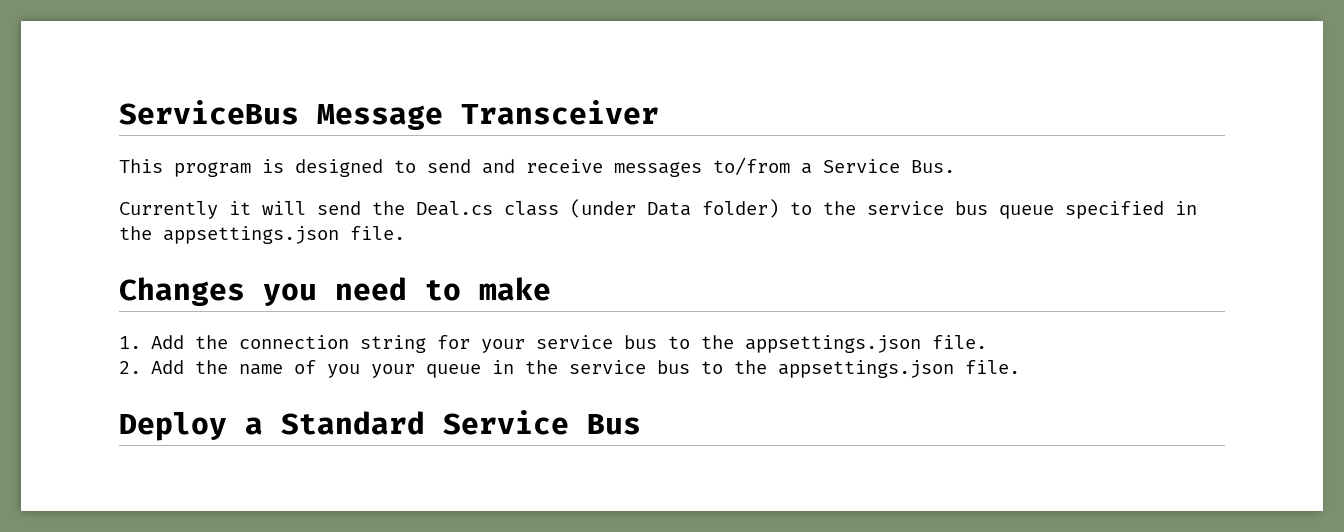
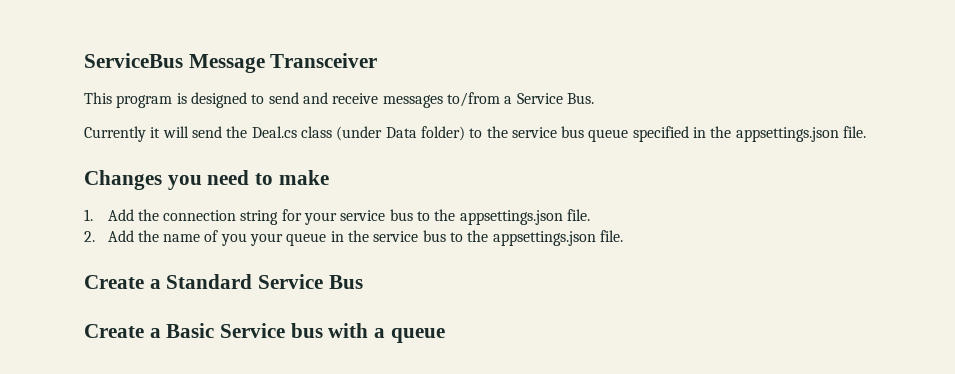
[119,412,227,441] Deploy -> [84,275,144,289] Create
(641, 424) none -> [84,323,445,343] // Create a Basic Service bus with a queue

